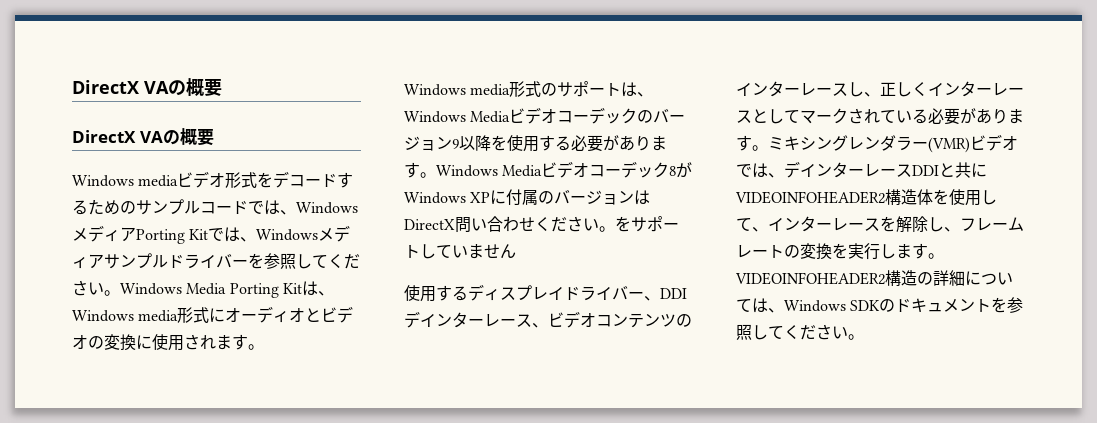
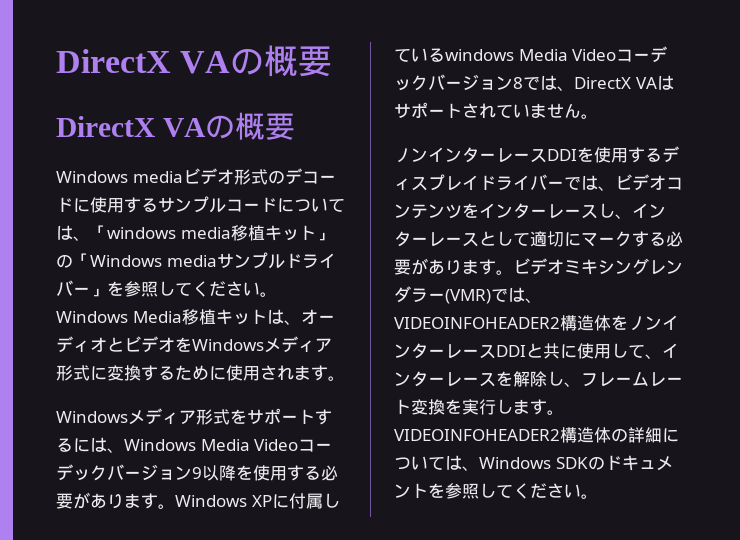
[257,172,274,188] を -> [267,170,285,184] の
[337,172,354,188] [72,199,136,215] するための -> [73,197,158,213] に使用する
[248,200,358,215] [72,225,351,244] [72,254,104,269] では、WindowsメディアPorting Kitでは、Windowsメディア -> [277,198,345,213] [56,225,333,241] [56,253,217,268] については、「windows media移植キット」の「Windows media
(248, 263) none -> [90,288,107,297] 」
[229,281,334,298] [72,307,226,323] Porting Kitは、Windows media形式に -> [181,309,301,325] 移植キットは、
[88,334,136,351] の変換 -> [175,336,332,353] [56,365,209,381] をWindowsメディア形式に変換するため
[470,81,622,97] media形式のサポート -> [128,408,332,425] [56,438,90,453] メディア形式をサポートするに
[509,107,654,124] ビデオコーデックの -> [254,439,333,452] [56,464,107,481] Videoコーデック
[502,161,693,178] [404,189,651,206] [404,216,679,233] [404,244,436,259] Mediaビデオコーデック8がWindows XPに付属のバージョンはDirectX問い合わせください。をサポートし -> [251,493,340,509] [394,46,668,63] [394,74,674,91] [394,102,496,118] XPに付属しているwindows Media Videoコーデックバージョン8では、DirectX VAはサポートされ
(516, 251) // -> [581,114,598,119] [394,147,594,163] 。 // ノンインターレースDDIを
[644,288,687,301] [404,311,532,328] 、DDIデインターレース -> [564,175,598,190] では
[676,314,692,327] の -> [462,203,479,218] を
[880,82,928,97] 正しく -> (632, 216) none
[800,108,1024,125] [736,135,768,151] マークされている必要があります。 -> [530,231,683,247] [394,258,564,275] 適切にマークする必要があります。ビデオ
[970,134,1018,151] [736,161,800,178] ビデオでは、デ -> [491,287,542,303] [394,315,662,331] では、VIDEOINFOHEADER2構造体をノン
[735,189,949,205] VIDEOINFOHEADER2構造体を -> (577, 351) none
[784,245,800,258] の -> (411, 406) none
(917, 278) none -> [594,427,611,443] 体

